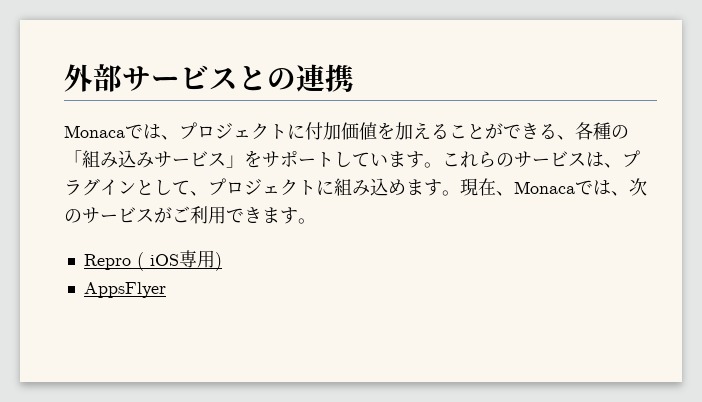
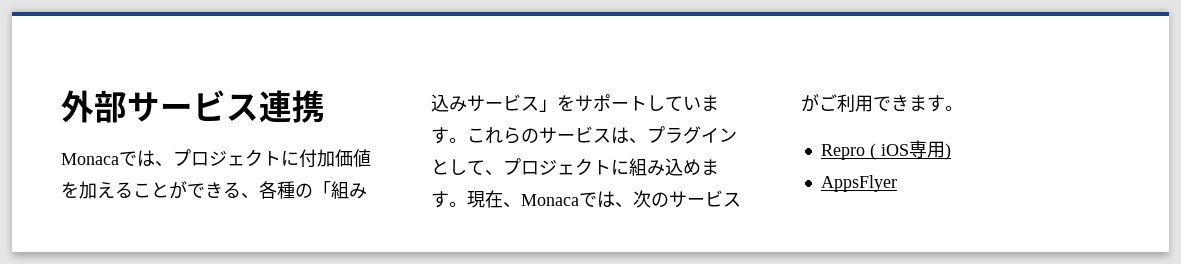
[238,66,296,91] との -> (259, 107) none

